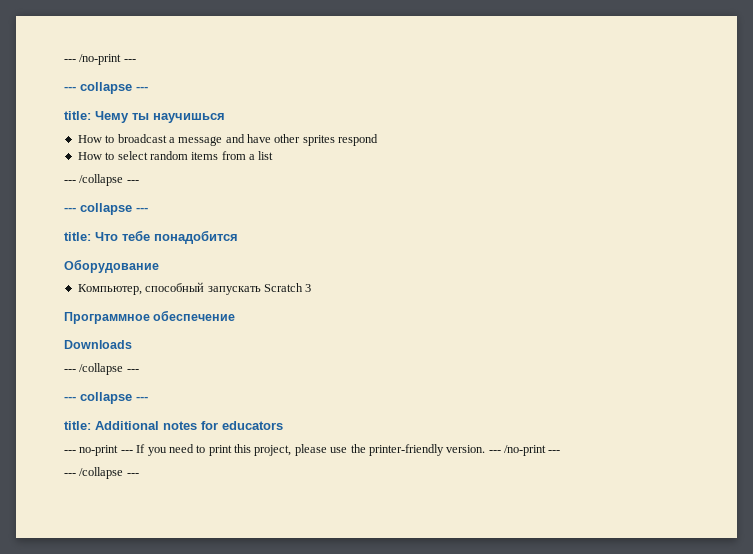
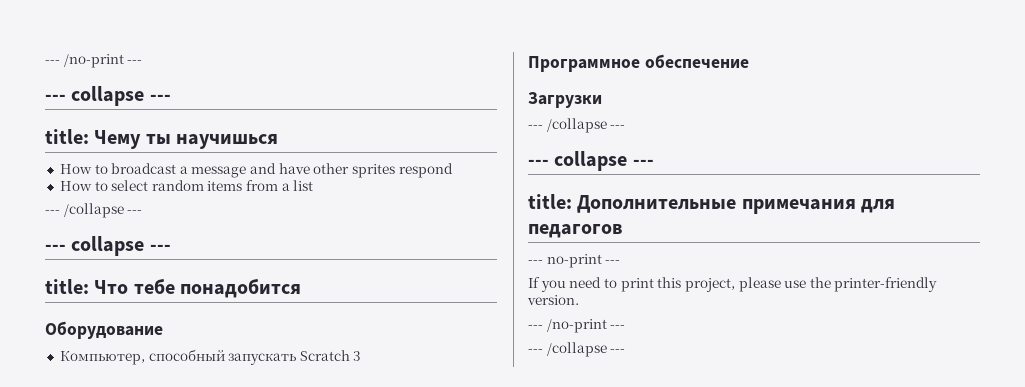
[64,340,132,349] [64,363,139,375] [64,392,148,404] [64,421,283,430] Downloads // --- /collapse --- // --- collapse --- // title: Additional notes for educators -> [528,92,602,108] [528,118,626,133] [528,151,654,171] [528,194,896,214] [528,224,623,238] Загрузки // --- /collapse --- // --- collapse --- // title: Дополнительные примечания для педагогов
(133, 451) none -> (621, 262) //
(486, 449) none -> (579, 300) //

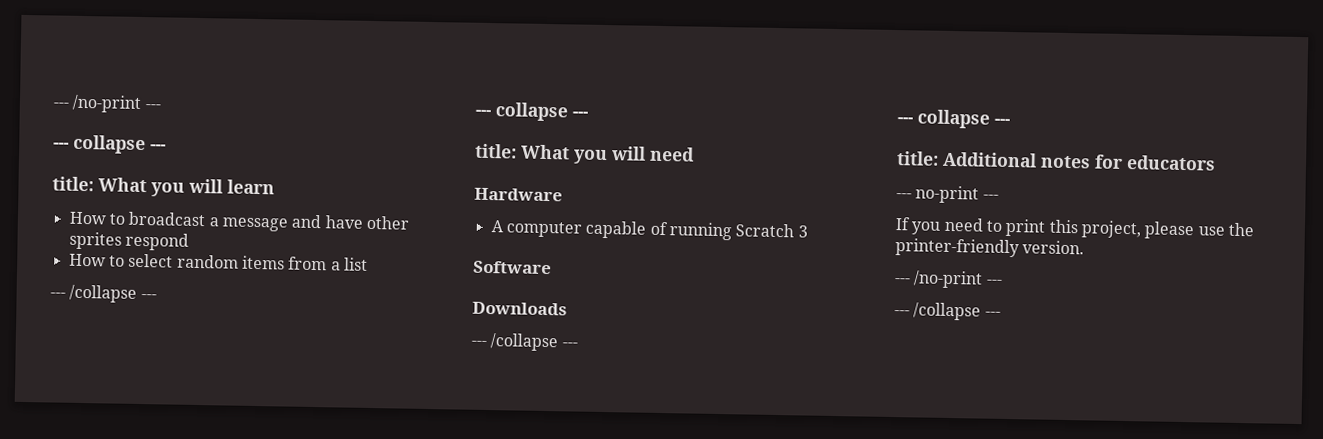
[94,130,279,149] Чему ты научишься -> [98,177,275,197] What you will learn
[94,278,302,298] [45,321,163,339] [59,349,297,365] Что тебе понадобится // Оборудование // Компьютер, способный запускать -> [521,144,695,165] [474,187,563,202] [490,220,732,241] What you will need // Hardware // A computer capable of running
[528,54,749,72] [528,92,602,108] [528,118,626,133] [528,151,654,171] [528,194,896,214] [528,224,623,238] Программное обеспечение // Загрузки // --- /collapse --- // --- collapse --- // title: Дополнительные примечания для педагогов -> [473,260,552,275] [472,301,567,316] [471,333,578,352] [897,109,1010,129] [896,151,1216,171] Software // Downloads // --- /collapse --- // --- collapse --- // title: Additional notes for educators

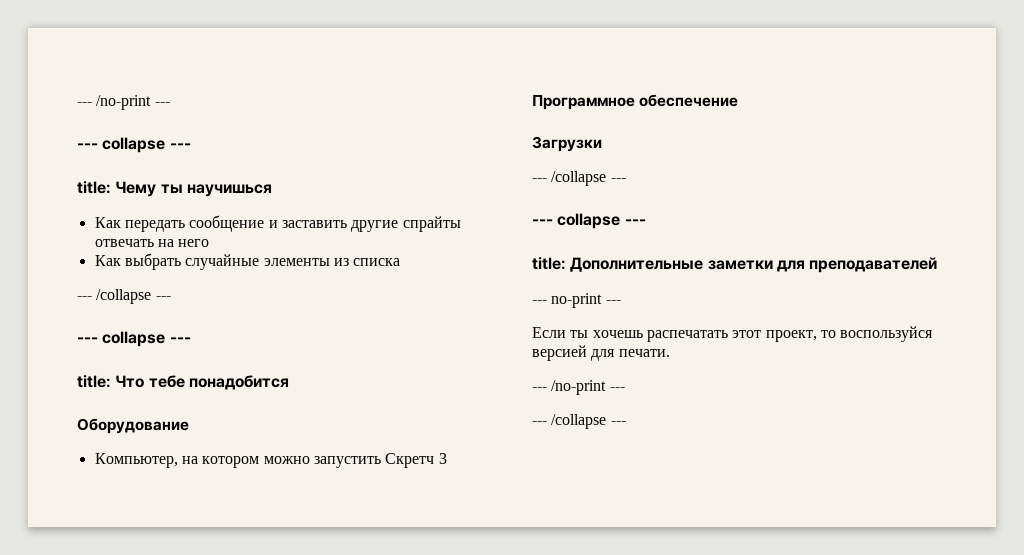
[98,177,275,197] [68,211,410,232] [68,231,189,251] [68,253,368,271] [50,284,157,303] [475,102,588,122] [475,143,695,165] [474,187,563,202] [490,220,808,241] [473,260,552,275] [472,301,567,316] [471,333,578,352] [897,109,1010,129] [896,151,1216,171] What you will learn // How to broadcast a message and have other sprites respond // How to select random items from a list // --- /collapse --- // --- collapse --- // title: What you will need // Hardware // A computer capable of running Scratch 3 // Software // Downloads // --- /collapse --- // --- collapse --- // title: Additional notes for educators -> [115,181,272,197] [94,215,461,232] [94,239,210,247] [94,253,401,270] [77,289,171,304] [77,331,191,347] [77,375,289,390] [77,418,189,434] [94,453,447,468] [532,94,739,110] [532,136,602,152] [532,171,626,186] [532,213,646,229] [532,257,938,273] Чему ты научишься // Как передать сообщение и заставить другие спрайты отвечать на него // Как выбрать случайные элементы из списка // --- /collapse --- // --- collapse --- // title: Что тебе понадобится // Оборудование // Компьютер, на котором можно запустить Скретч 3 // Программное обеспечение // Загрузки // --- /collapse --- // --- collapse --- // title: Дополнительные заметки для преподавателей
[895,217,1255,240] [895,238,1085,258] If you need to print this project, please use the printer-friendly version. -> [532,326,934,342] [532,345,670,361] Если ты хочешь распечатать этот проект, то воспользуйся версией для печати.

